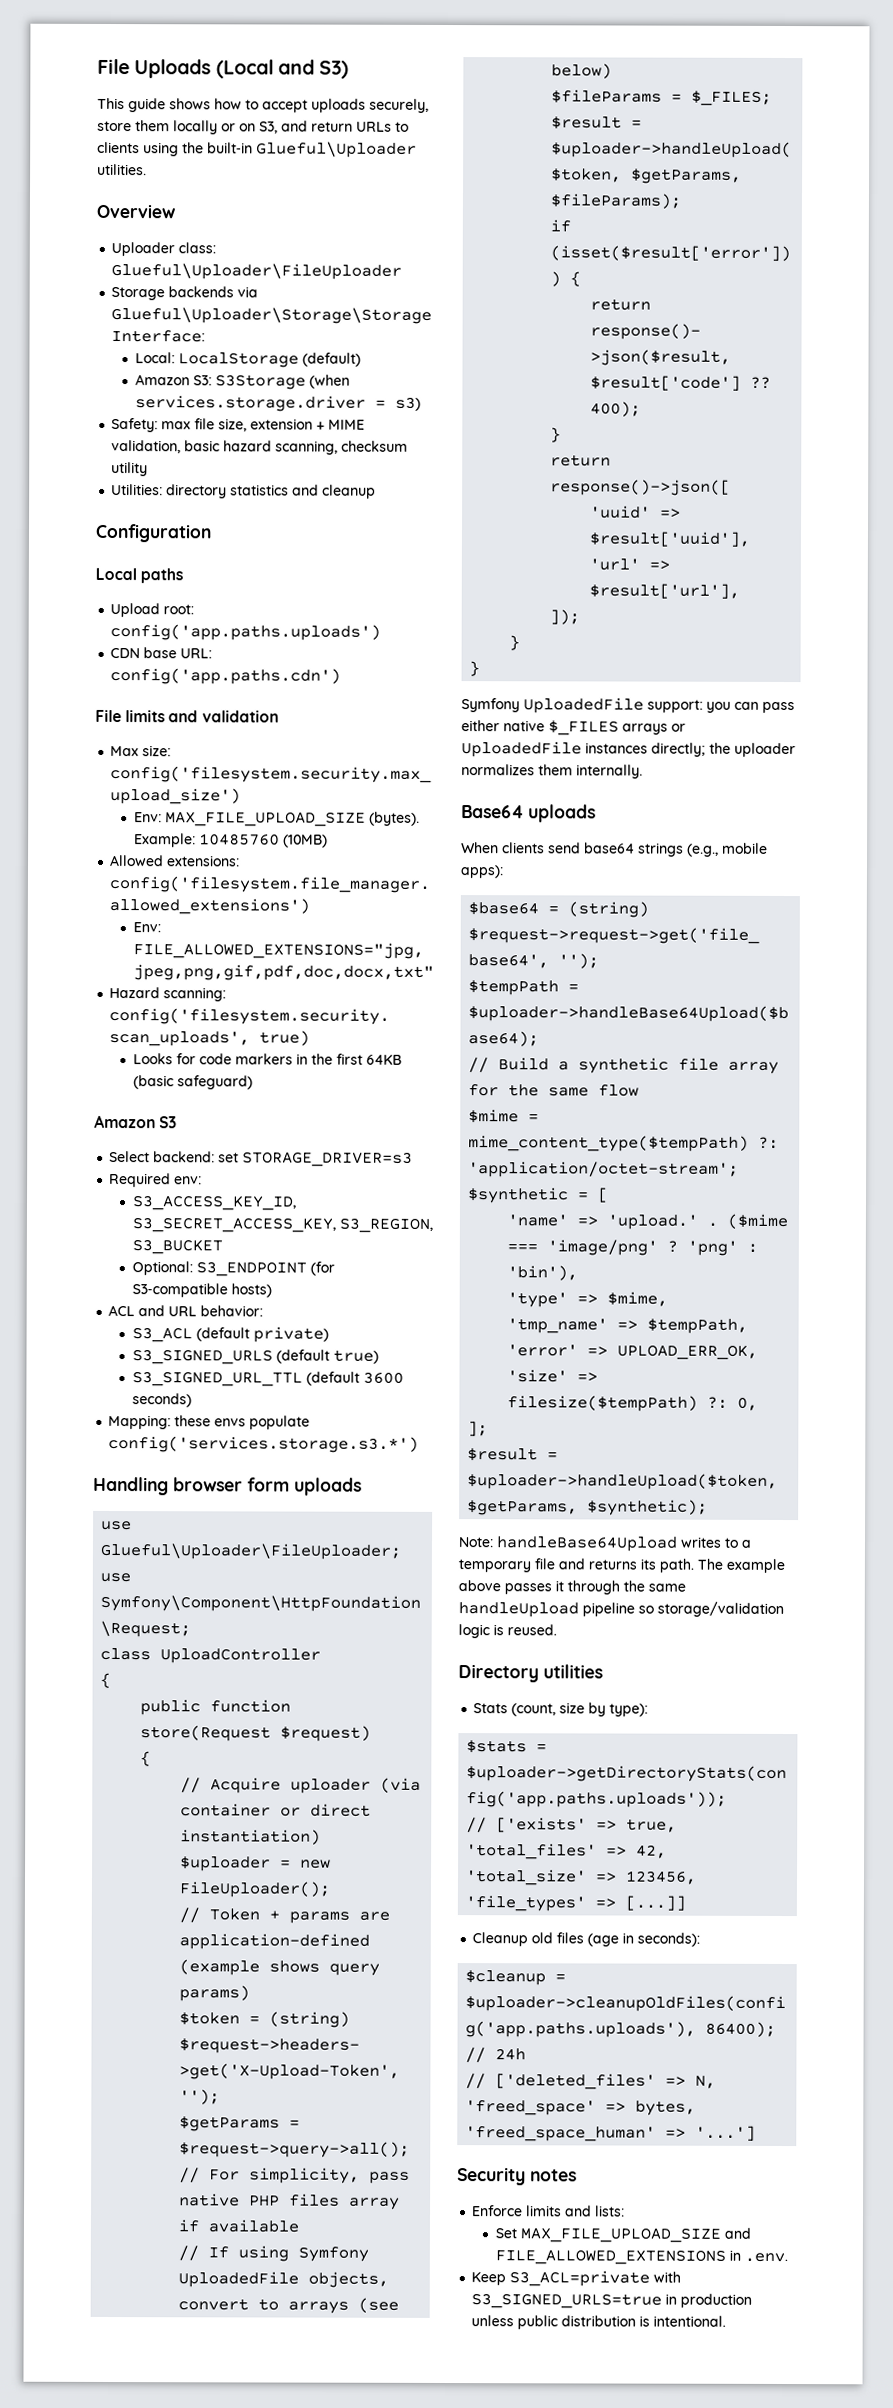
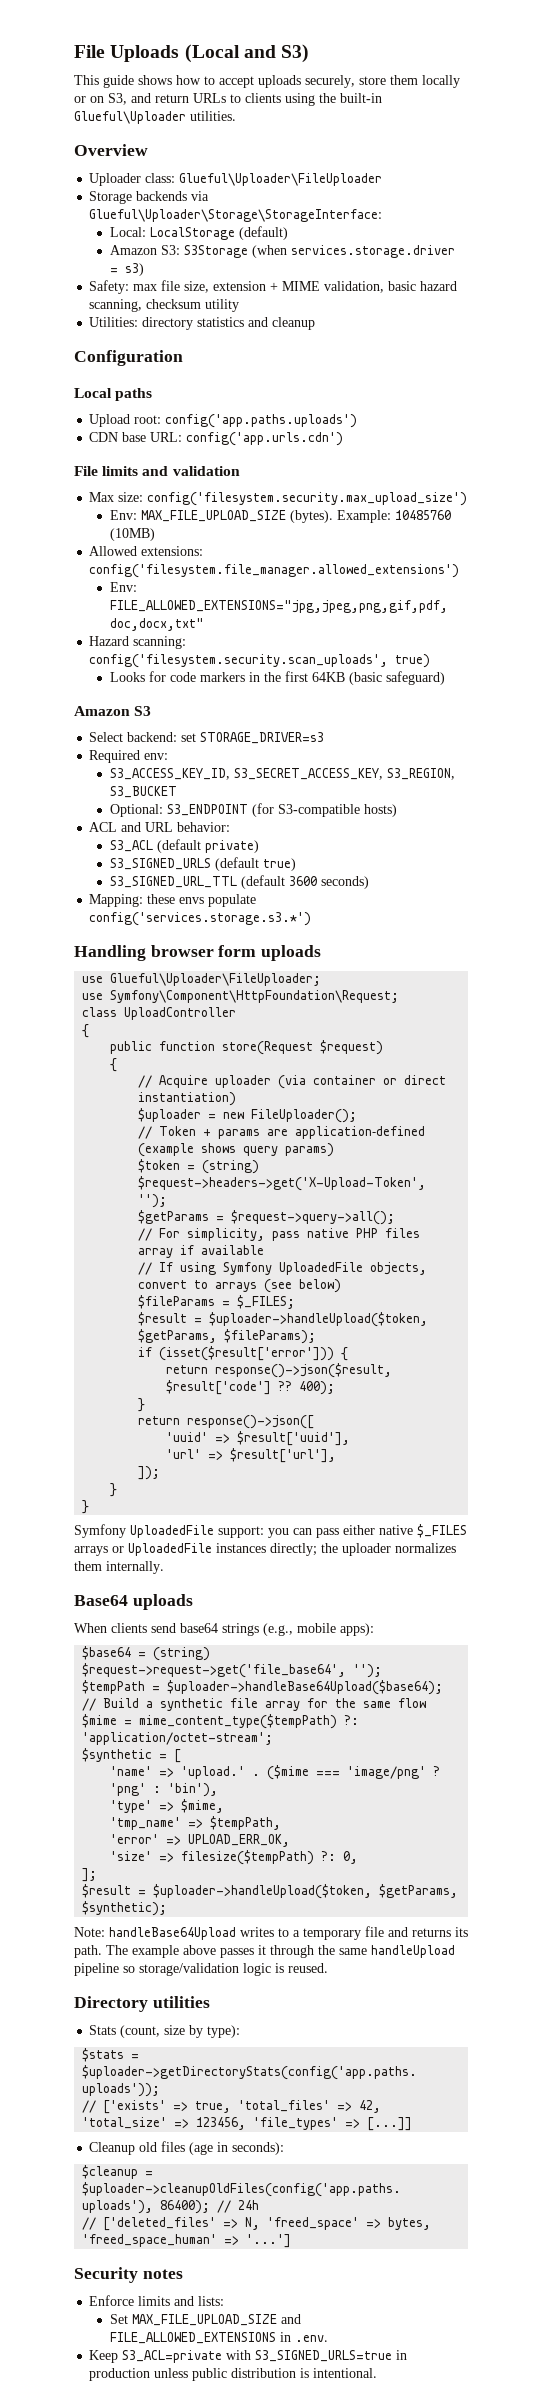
[110,668,342,685] config('app.paths.cdn') -> [186,432,344,446] config('app.urls.cdn')

